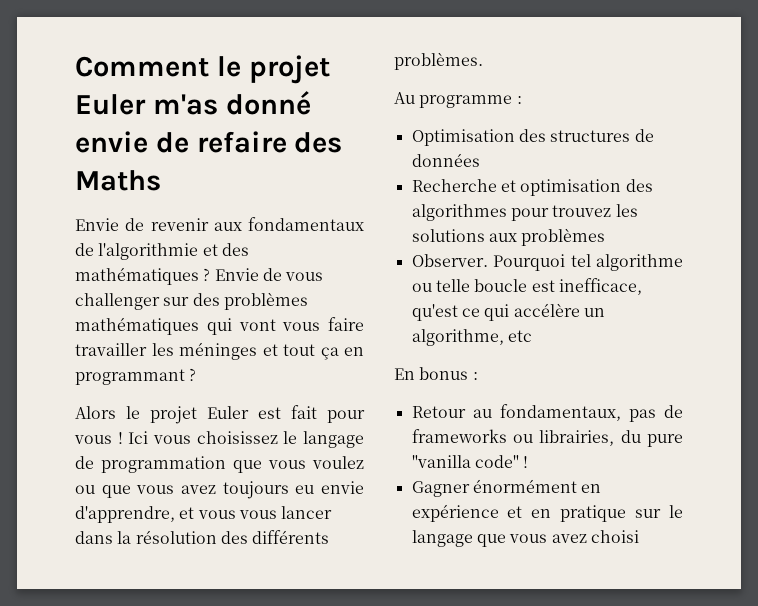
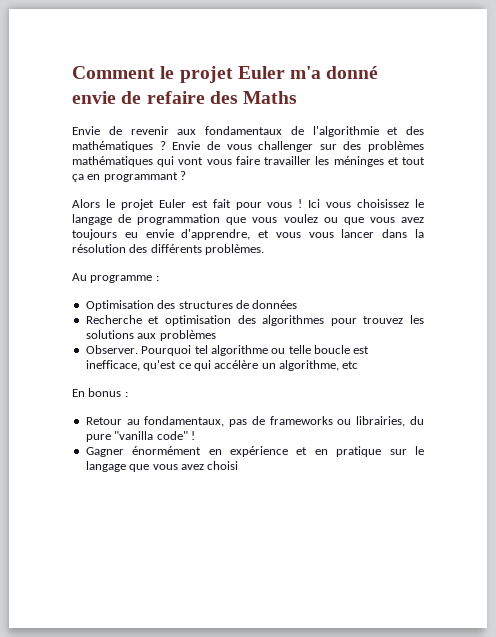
[152,94,218,115] m'as -> [290,66,322,79] m'a

